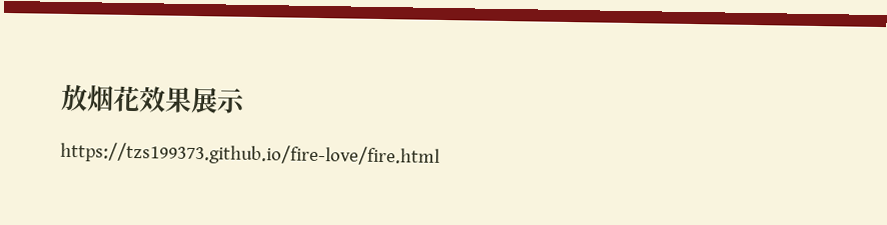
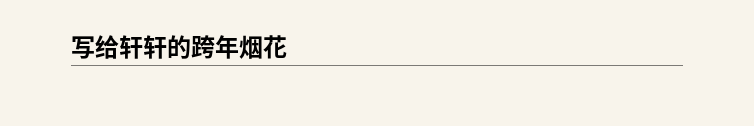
[60,84,246,114] [60,141,440,167] 放烟花效果展示 // https://tzs199373.github.io/fire-love/fire.html -> [71,35,287,59] 写给轩轩的跨年烟花

